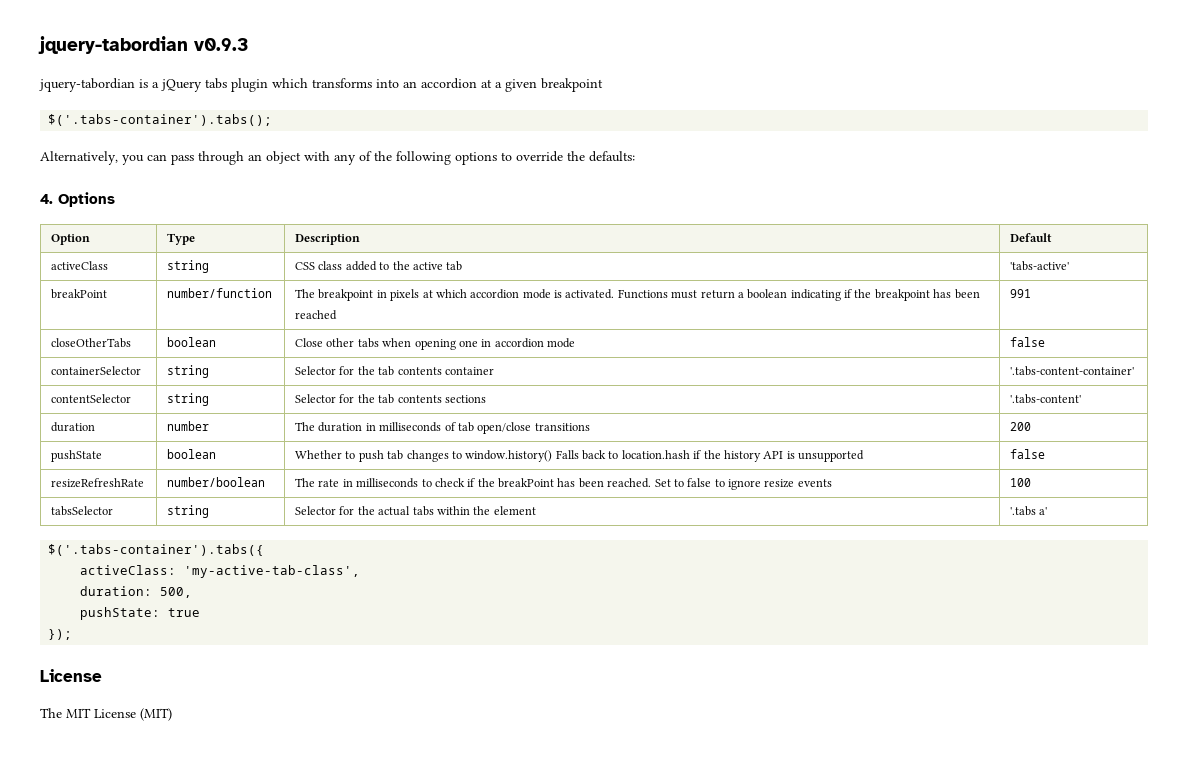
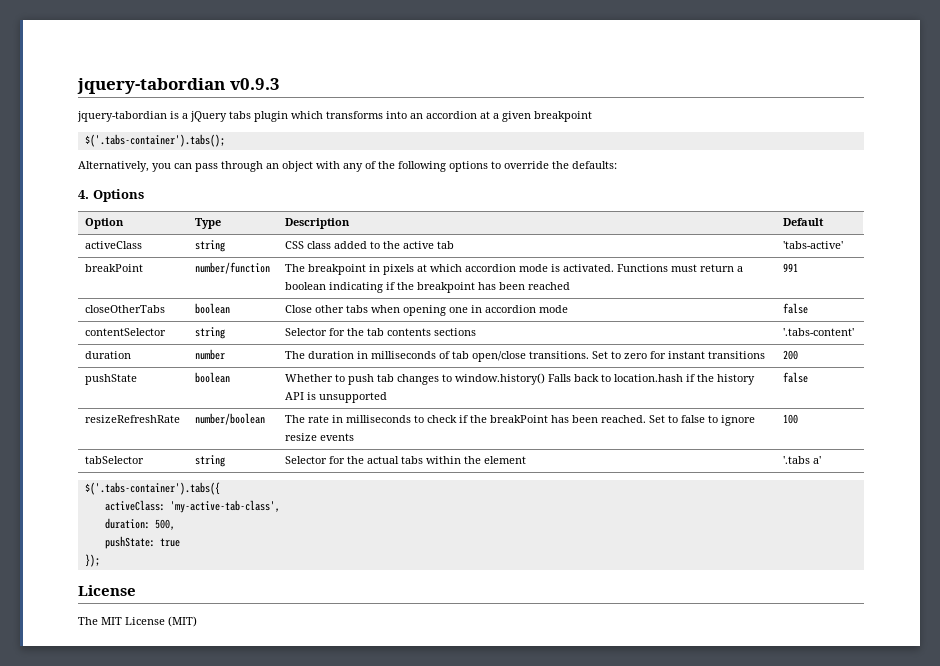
[51,366,142,375] [167,365,210,378] [295,366,494,376] [1010,366,1135,376] // containerSelector | string | Selector for the tab contents container | '.tabs-content-container' -> (809, 308) none
(532, 428) none -> [529,351,706,359] transitions. Set to zero for instant
[51,506,114,516] tabsSelector -> [85,456,145,464] tabSelector

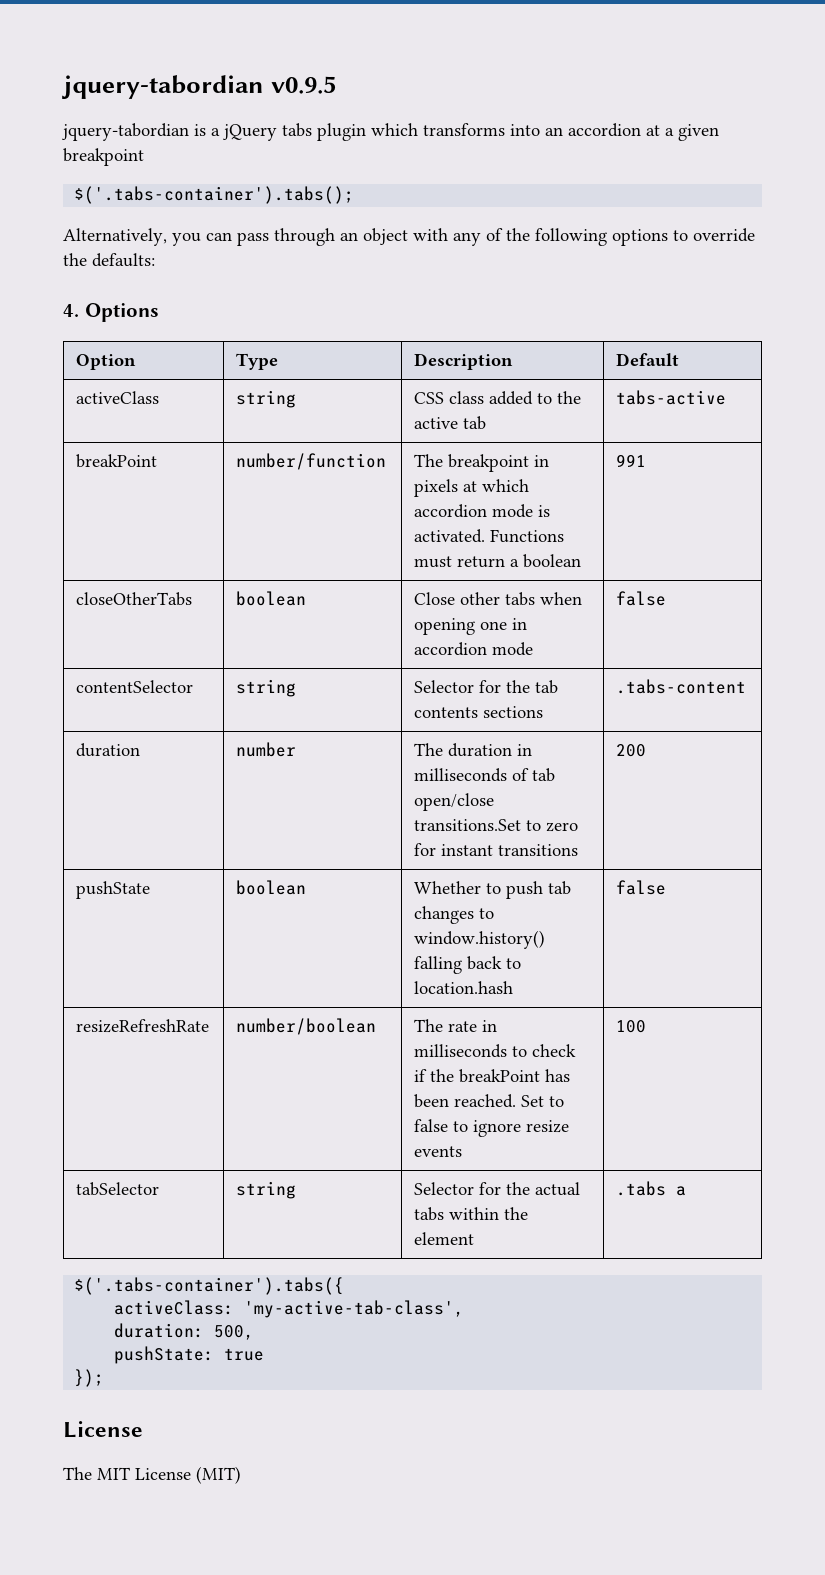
[77,78,280,94] jquery-tabordian v0.9.3 -> [62,75,337,99] jquery-tabordian v0.9.5
[783,241,844,249] 'tabs-active' -> [616,390,727,405] tabs-active
[329,282,571,293] indicating if the breakpoint has been reached -> (582, 561) none
[783,328,855,336] '.tabs-content' -> [616,679,747,694] .tabs-content
[529,351,609,359] transitions. Set -> [414,819,522,831] transitions.Set
[548,374,572,382] Falls -> [414,956,463,974] falling
[686,374,756,385] [285,392,388,403] if the history API is unsupported -> (514, 987) none
[783,456,822,464] '.tabs a' -> [616,1181,687,1196] .tabs a

